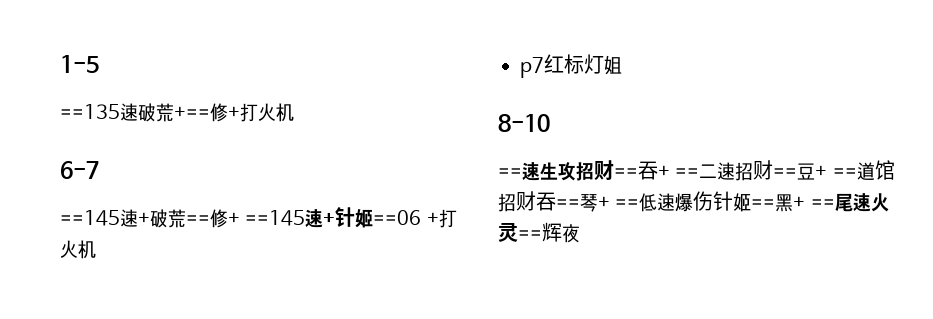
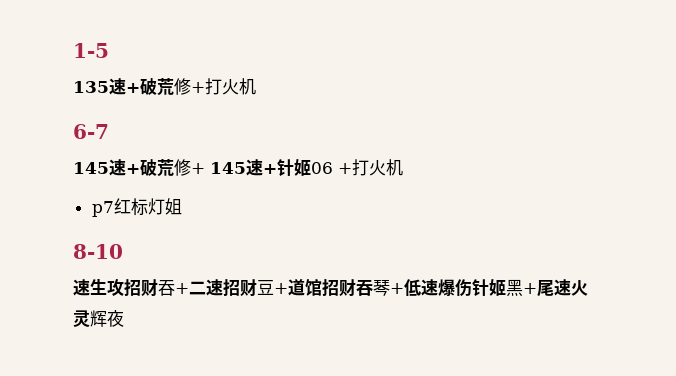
[60,103,210,122] ==135速破荒+== -> [73,78,174,96] 135速+破荒
[60,209,306,228] ==145速+破荒==修+ ==145 -> [73,159,246,177] 145速+破荒修+ 145
[373,210,422,225] ==06 -> [311,162,333,174] 06
[498,168,522,178] == -> (123, 251) none
[614,160,895,181] [498,191,835,212] ==吞+ ==二速招财==豆+ ==道馆招财吞==琴+ ==低速爆伤针姬==黑+ == -> [158,278,537,297] 吞+二速招财豆+道馆招财吞琴+低速爆伤针姬黑+
[518,230,542,240] == -> (90, 318) none

